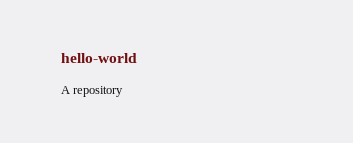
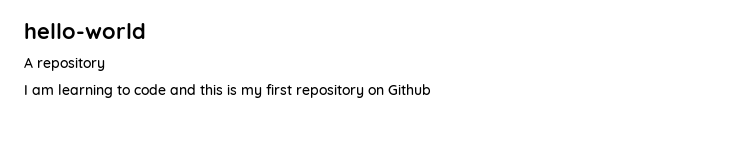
(124, 91) none -> [24,84,431,98] // I am learning to code and this is my first repository on Github

